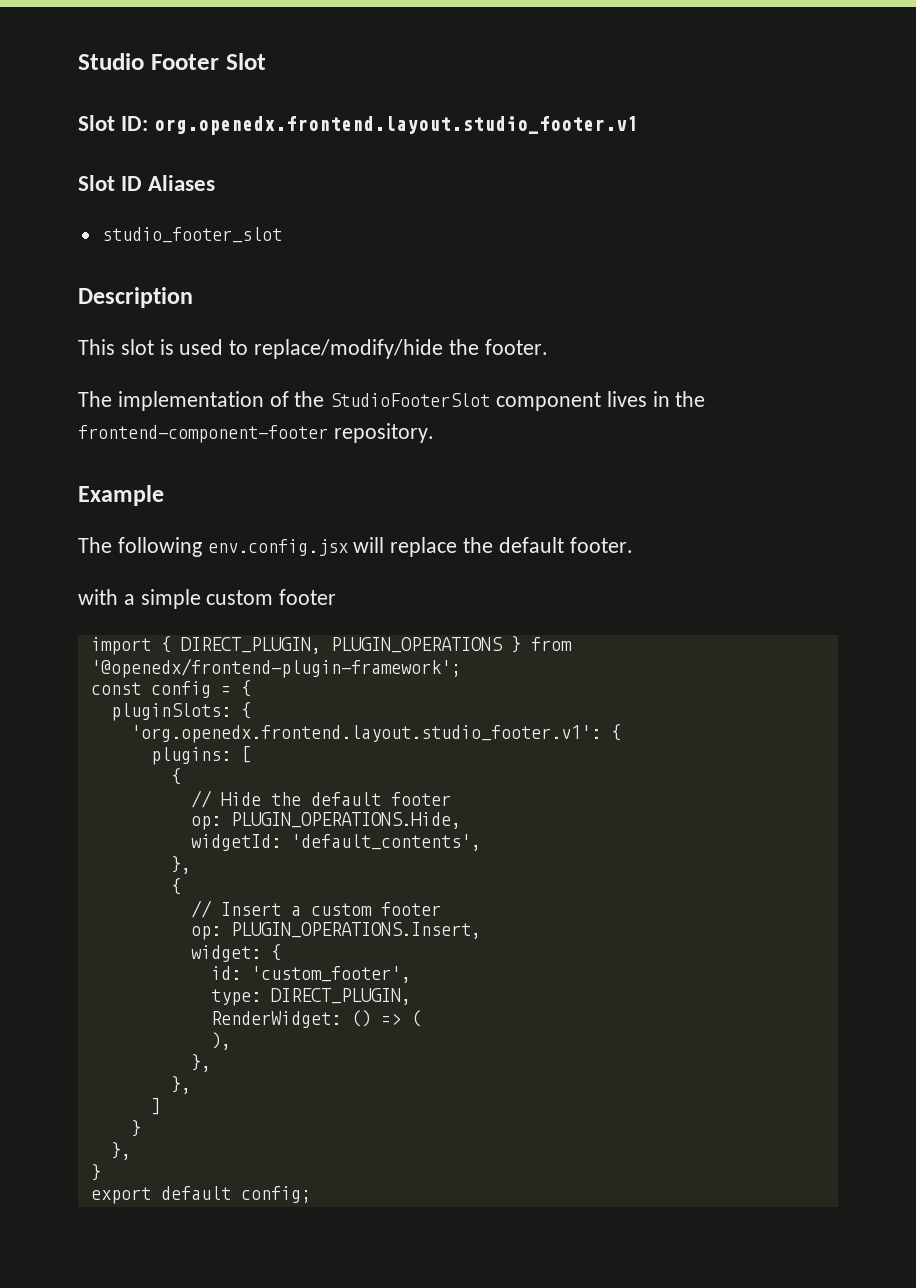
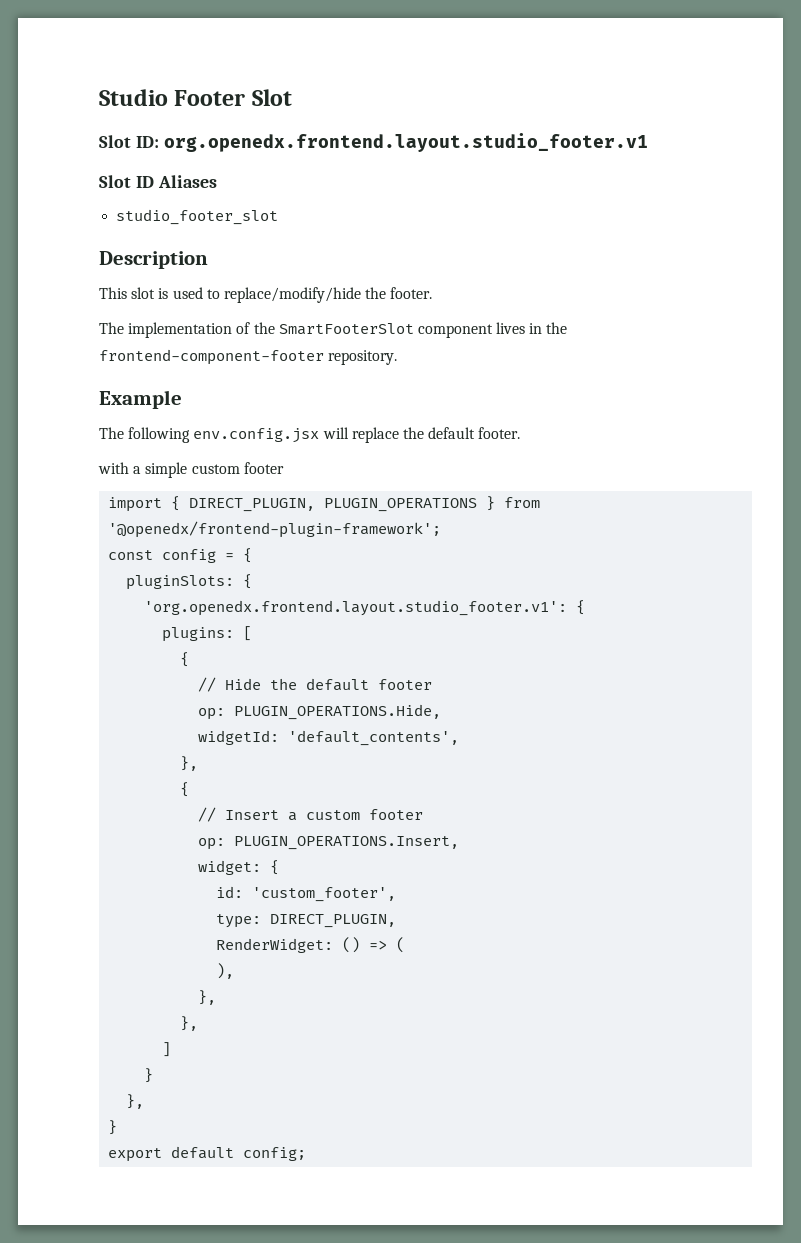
[330,393,491,407] StudioFooterSlot -> [278,323,414,335] SmartFooterSlot

